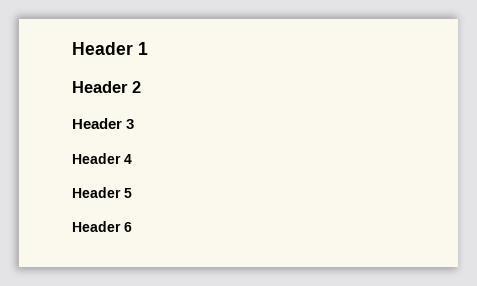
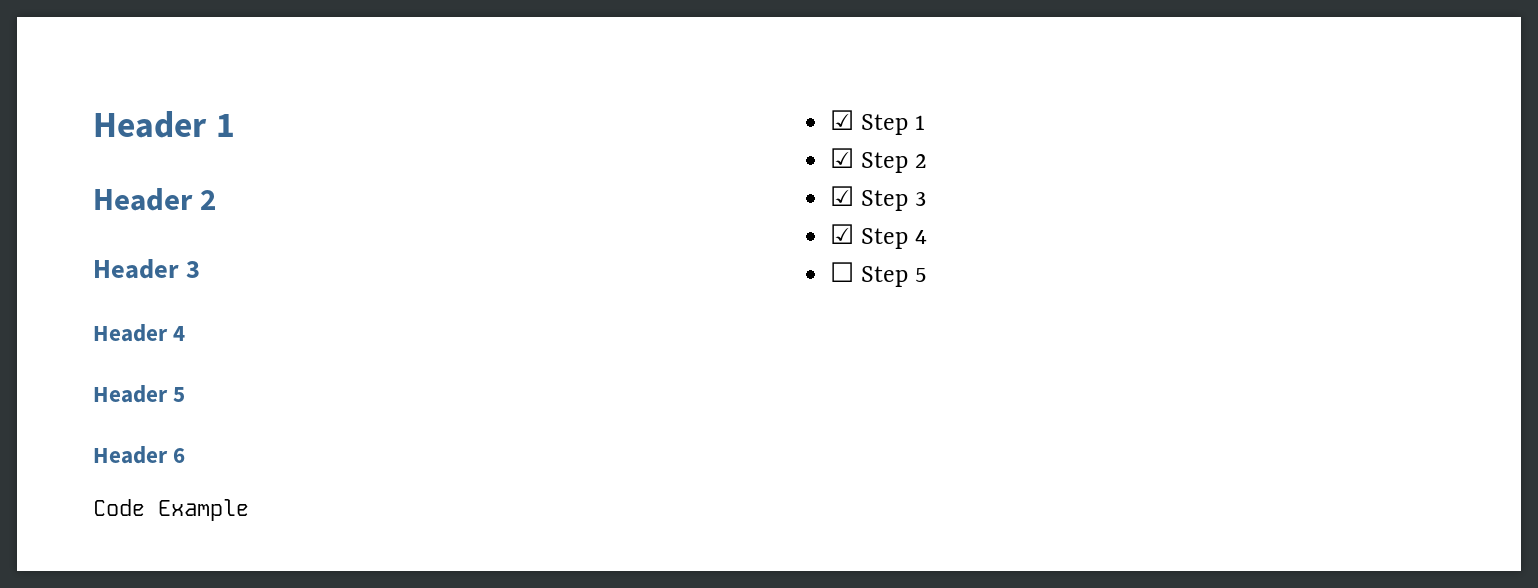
(132, 227) none -> [93,499,249,521] [830,110,926,135] [830,148,928,173] [830,186,927,211] [830,224,928,249] [830,262,928,287] // Code Example // ☑ Step 1 // ☑ Step 2 // ☑ Step 3 // ☑ Step 4 // ☐ Step 5

